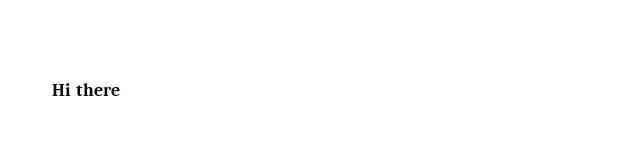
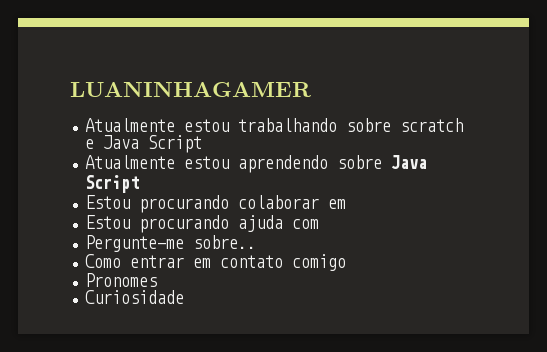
[52,83,120,96] Hi there -> [70,82,311,97] [85,118,464,132] [85,135,203,153] [85,155,428,173] [85,175,140,193] [85,195,347,213] [85,215,320,233] [85,235,257,252] [85,254,347,271] [85,273,158,287] [85,290,185,304] LUANINHAGAMER // Atualmente estou trabalhando sobre scratch e Java Script // Atualmente estou aprendendo sobre Java Script // Estou procurando colaborar em // Estou procurando ajuda com // Pergunte-me sobre.. // Como entrar em contato comigo // Pronomes // Curiosidade

